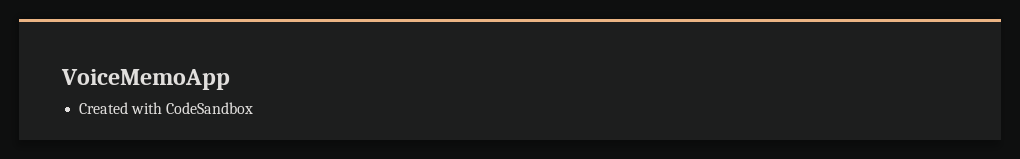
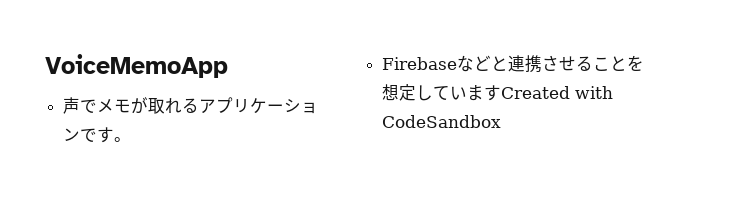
(230, 79) none -> [63,97,319,114] [63,127,132,143] [382,55,645,73] [382,84,502,101] 声でメモが取れるアプリケーションです。 // Firebaseなどと連携させることを想定しています

